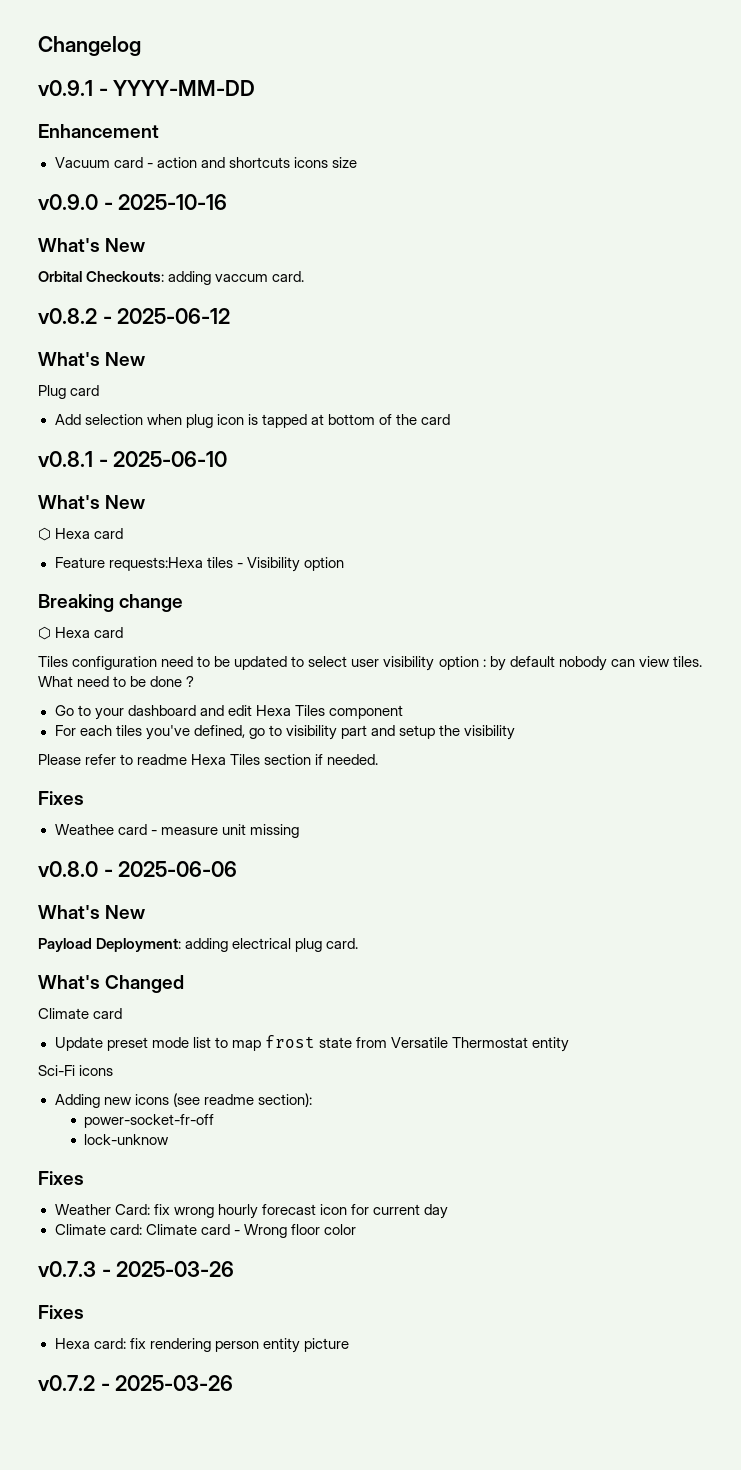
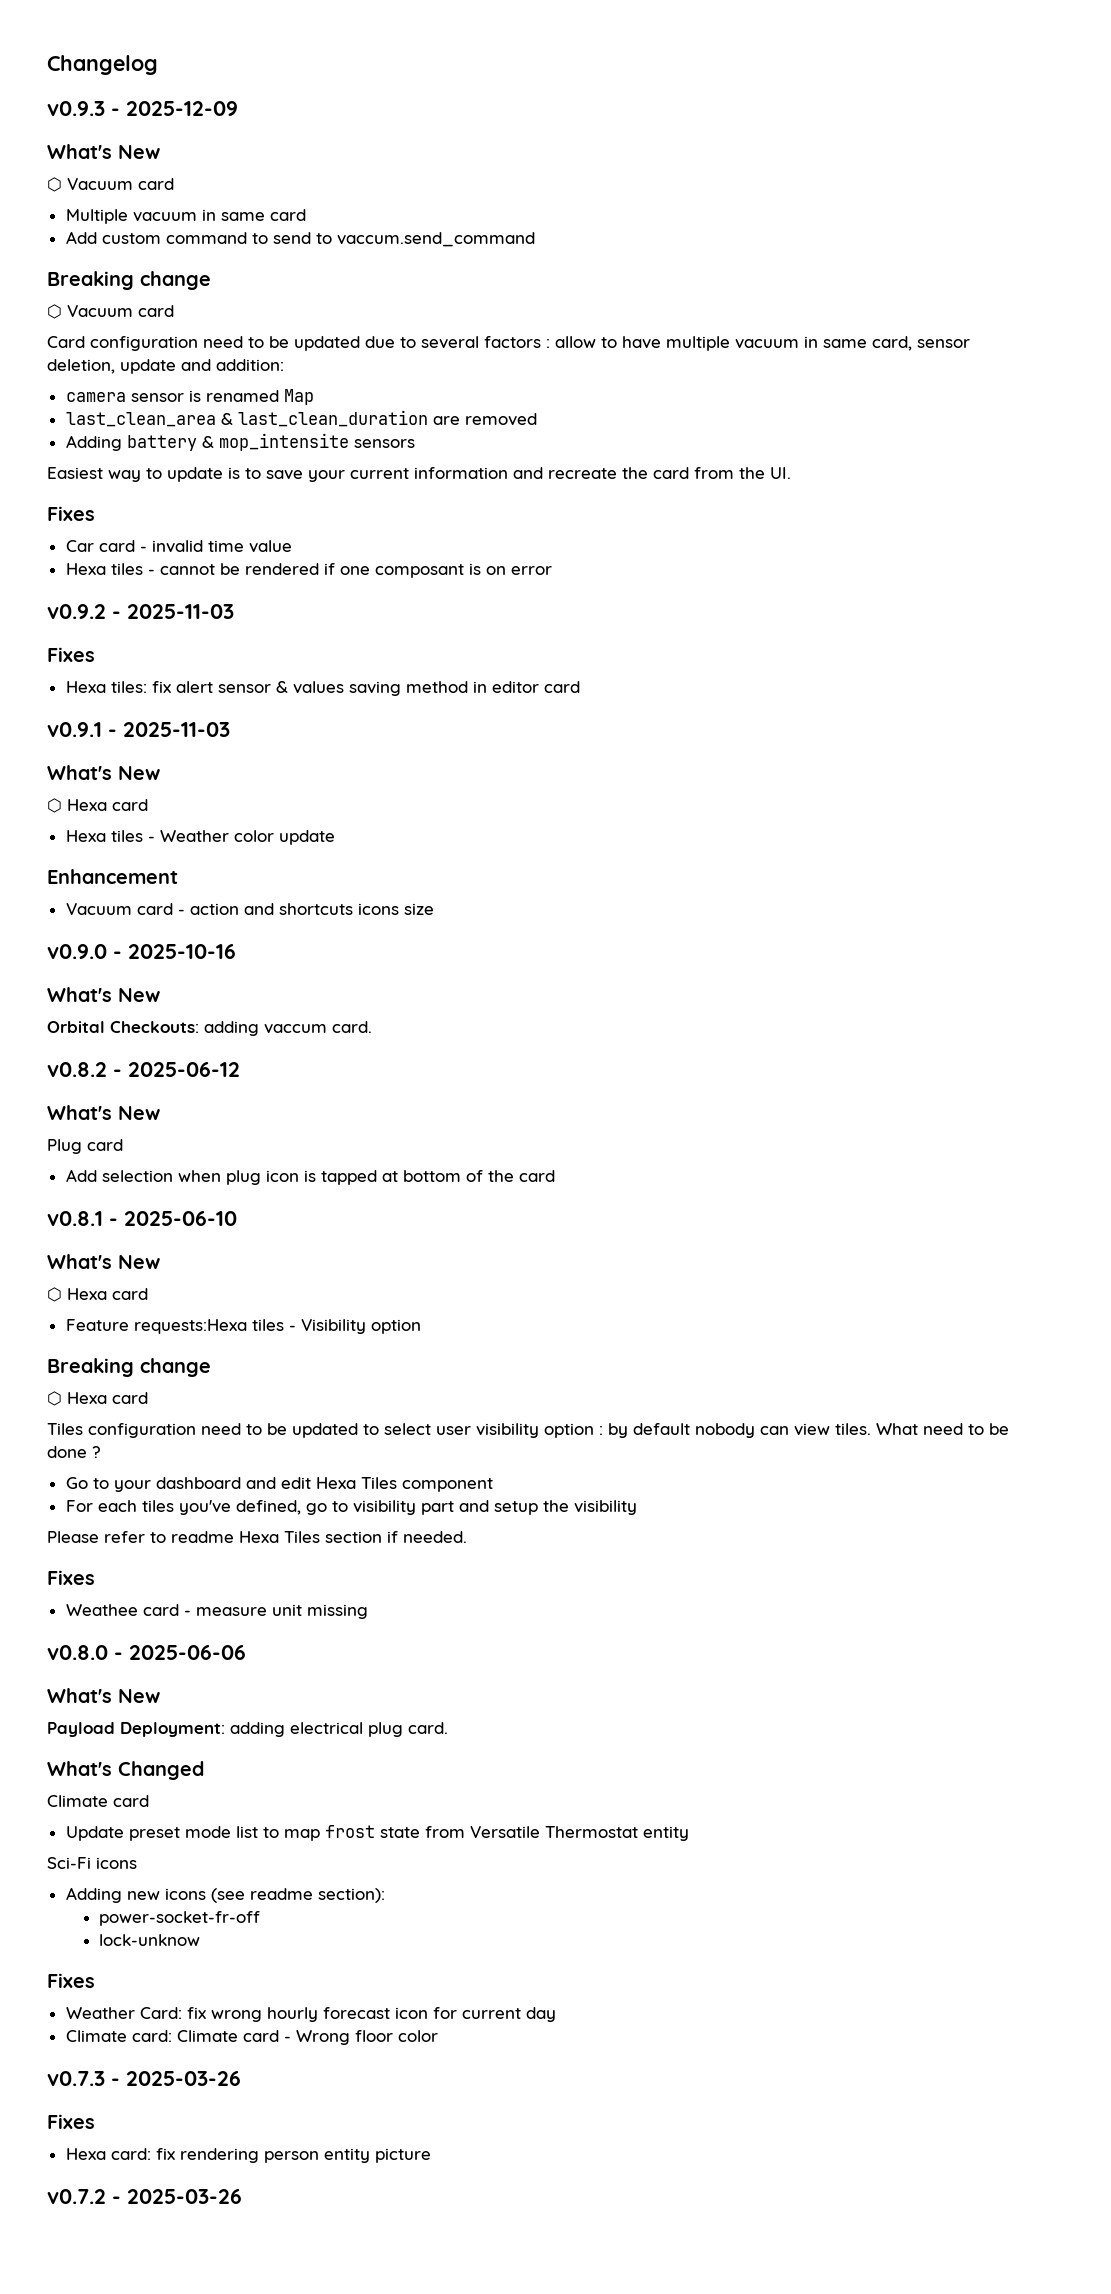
[38,80,256,96] v0.9.1 - YYYY-MM-DD -> [47,101,238,116] [47,144,160,159] [47,177,174,192] [65,209,306,224] [65,231,535,247] [47,271,211,290] [47,304,174,319] [47,336,970,351] [47,359,284,374] [65,389,314,405] [65,410,537,427] [65,433,415,451] [47,467,791,482] [47,506,95,521] [65,540,292,553] [65,563,552,578] [47,604,234,619] [47,647,95,662] [65,681,580,696] [47,722,230,737] [47,765,160,780] [47,798,148,813] [65,830,335,845] v0.9.3 - 2025-12-09 // What's New // ⬡ Vacuum card // Multiple vacuum in same card // Add custom command to send to vaccum.send_command // Breaking change // ⬡ Vacuum card // Card configuration need to be updated due to several factors : allow to have multiple vacuum in same card, sensor deletion, update and addition: // camera sensor is renamed Map // last_clean_area & last_clean_duration are removed // Adding battery & mop_intensite sensors // Easiest way to update is to save your current information and recreate the card from the UI. // Fixes // Car card - invalid time value // Hexa tiles - cannot be rendered if one composant is on error // v0.9.2 - 2025-11-03 // Fixes // Hexa tiles: fix alert sensor & values saving method in editor card // v0.9.1 - 2025-11-03 // What's New // ⬡ Hexa card // Hexa tiles - Weather color update

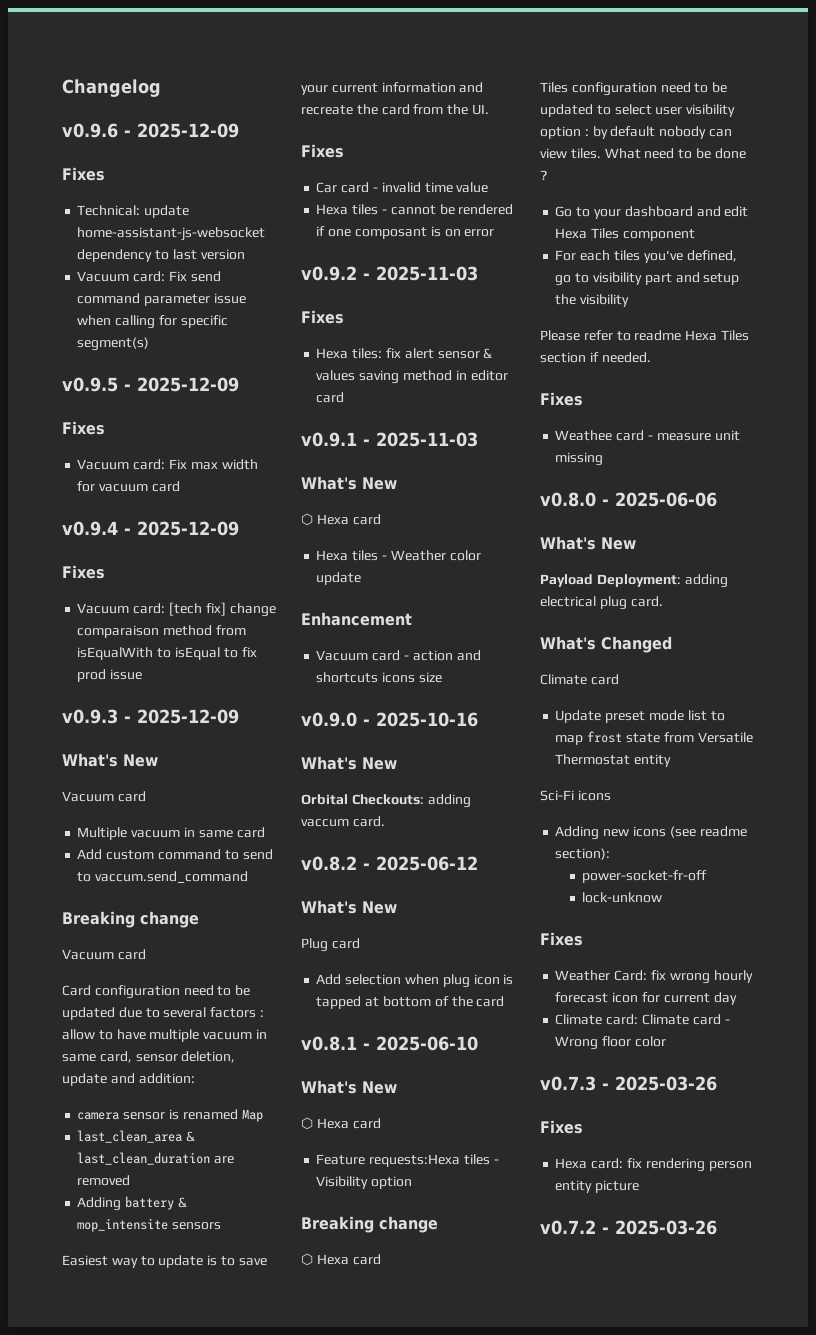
(158, 65) none -> [62,123,239,138] [62,167,105,181] [77,205,190,218] [77,227,266,241] [77,249,245,262] [77,271,221,282] [77,293,246,306] [77,315,228,329] [77,337,150,351] [62,377,239,392] [62,421,105,435] [77,459,258,470] [77,481,180,492] [62,521,239,536] [62,565,105,579] [77,602,276,617] [77,625,246,638] [77,647,257,660] [77,669,143,682] // v0.9.6 - 2025-12-09 // Fixes // Technical: update home-assistant-js-websocket dependency to last version // Vacuum card: Fix send command parameter issue when calling for specific segment(s) // v0.9.5 - 2025-12-09 // Fixes // Vacuum card: Fix max width for vacuum card // v0.9.4 - 2025-12-09 // Fixes // Vacuum card: [tech fix] change comparaison method from isEqualWith to isEqual to fix prod issue
[47,177,62,192] ⬡ -> (158, 760) none
[47,304,62,319] ⬡ -> (199, 919) none

